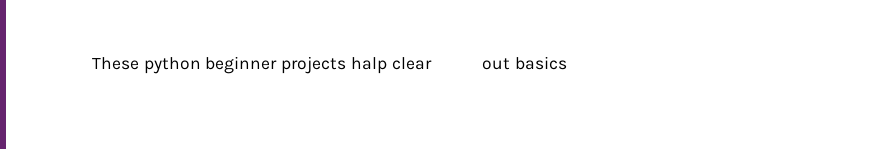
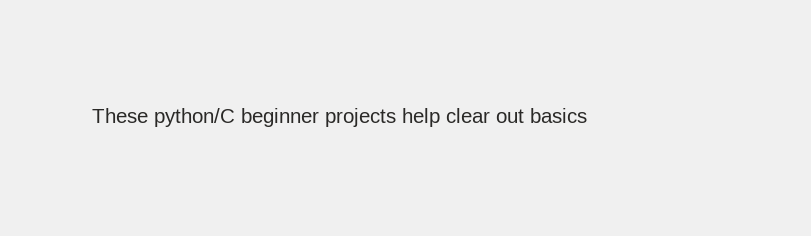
[143,57,201,74] python -> [154,108,235,127] python/C
[350,57,387,74] halp -> [402,108,440,127] help

